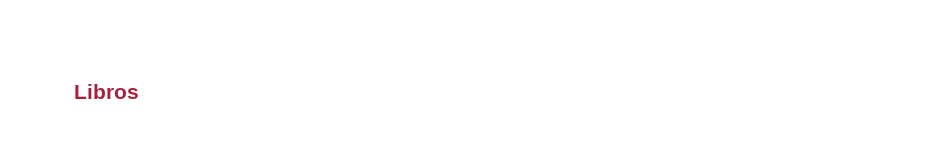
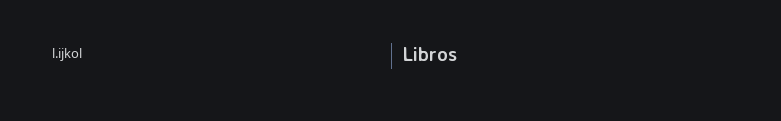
(74, 91) none -> [52,48,82,61] l.ijkol //

